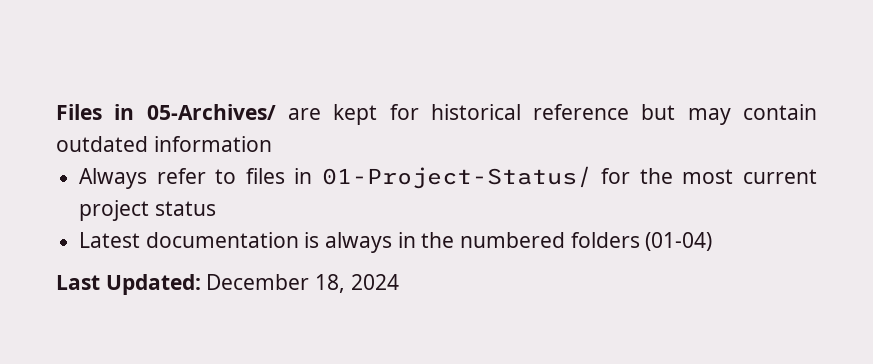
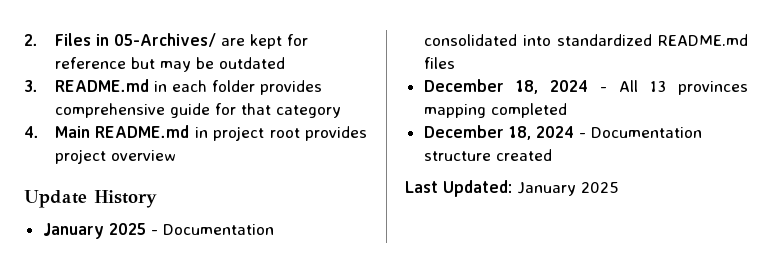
(56, 112) none -> [24,34,38,46] 2.
[430,104,521,120] historical -> (308, 40) none
[742,104,817,120] contain -> [195,57,214,69] be
[153,136,272,152] [79,166,818,189] [79,200,216,221] [79,232,713,253] information // Always refer to files in 01-Project-Status/ for the most current project status // Latest documentation is always in the numbered folders (01-04) -> [24,79,322,95] [54,103,341,118] [24,125,368,141] [54,149,176,164] [24,190,157,208] [42,223,274,239] [423,34,748,46] [423,57,455,69] [423,79,748,95] [423,103,567,118] [423,125,702,140] [423,149,552,161] // 3. README.md in each folder provides comprehensive guide for that category // 4. Main README.md in project root provides project overview // Update History // January 2025 - Documentation consolidated into standardized README.md files // December 18, 2024 - All 13 provinces mapping completed // December 18, 2024 - Documentation structure created
[206,274,399,293] December 18, 2024 -> [517,182,619,196] January 2025

